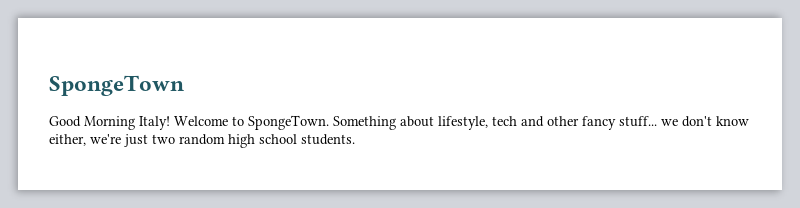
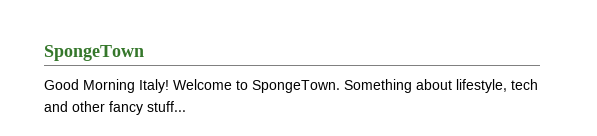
[661,116,749,127] [49,134,355,148] we don't know either, we're just two random high school students. -> (186, 106) none

